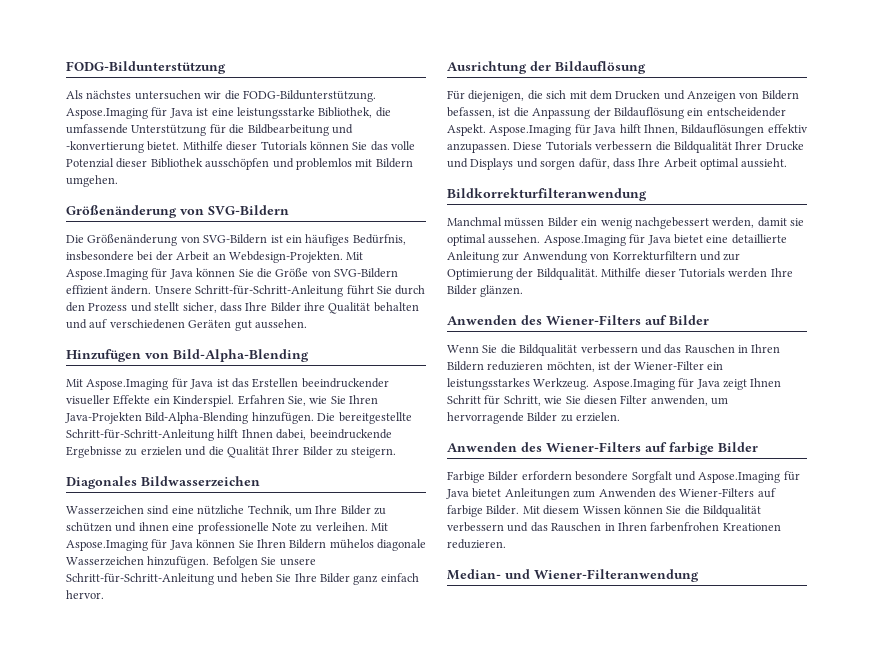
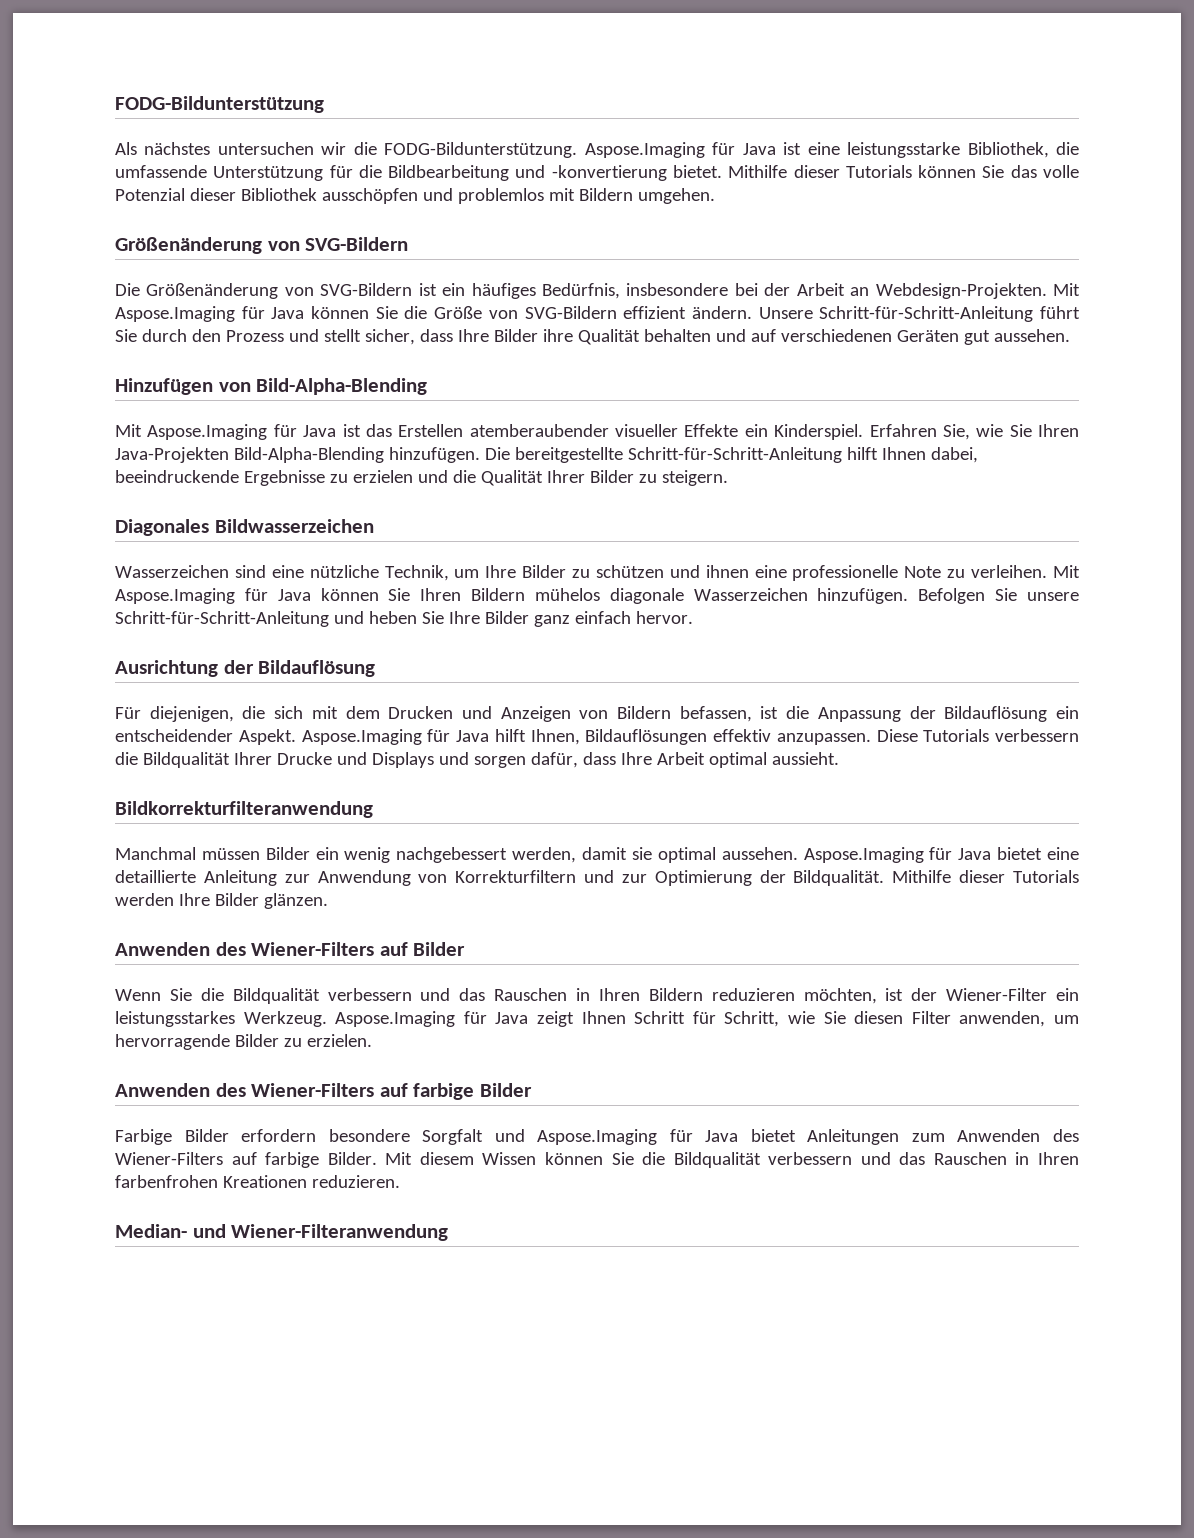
[301,378,389,388] beeindruckender -> [469,424,609,437] atemberaubender

